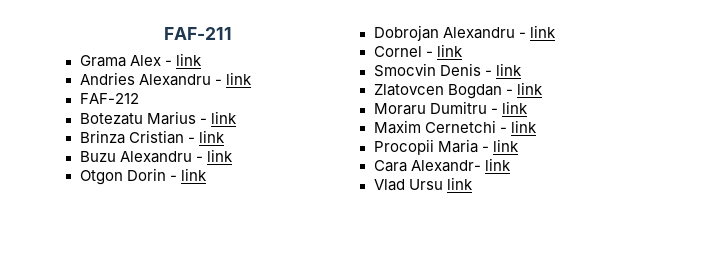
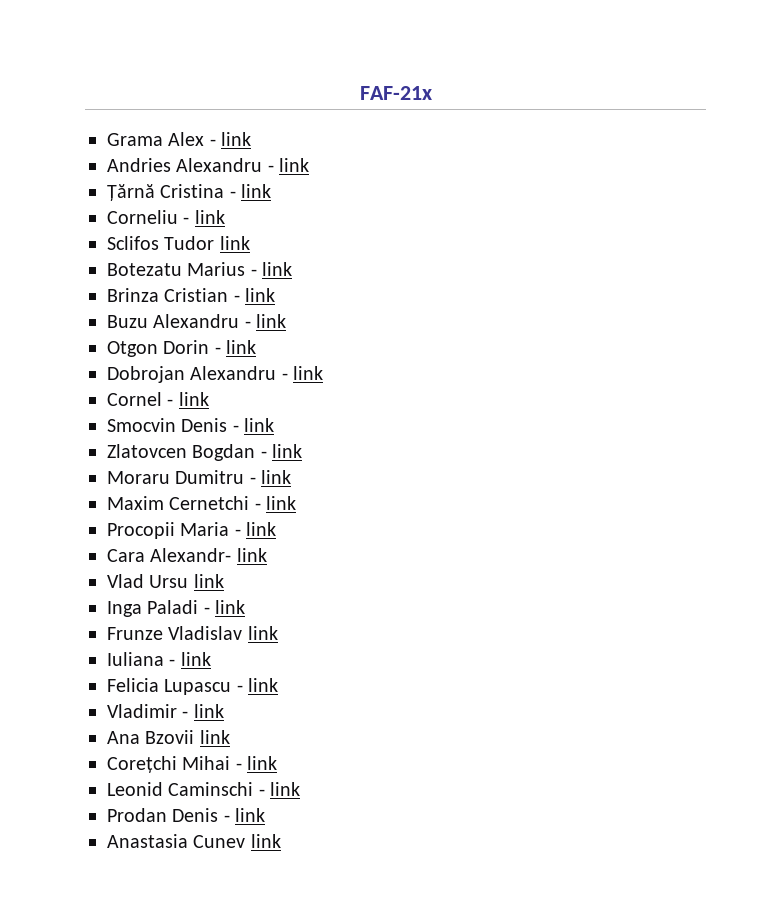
[164,27,232,40] FAF-211 -> [359,86,432,100] FAF-21x
[79,93,139,104] FAF-212 -> [107,184,272,201] [107,210,225,224] [107,236,250,250] Țărnă Cristina - link // Corneliu - link // Sclifos Tudor link
(473, 183) none -> [107,600,246,617] [107,626,278,640] [107,652,211,666] [107,678,279,695] [107,704,224,718] [107,730,230,744] [107,756,278,773] [107,782,301,796] [107,808,266,822] [107,834,281,848] // Inga Paladi - link // Frunze Vladislav link // Iuliana - link // Felicia Lupascu - link // Vladimir - link // Ana Bzovii link // Corețchi Mihai - link // Leonid Caminschi - link // Prodan Denis - link // Anastasia Cunev link

